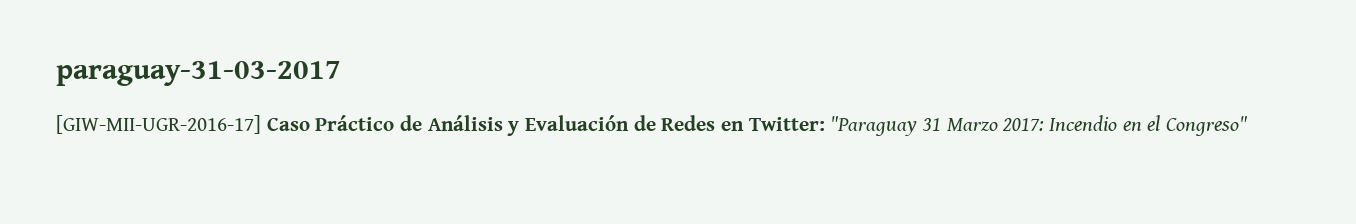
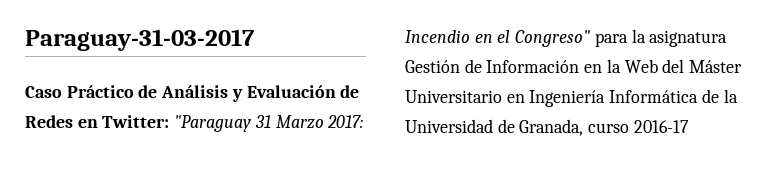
[56,61,341,86] [56,115,261,134] paraguay-31-03-2017 // [GIW-MII-UGR-2016-17] -> [25,29,255,51] Paraguay-31-03-2017 //
(1249, 126) none -> [594,29,728,47] [405,59,743,73] [405,89,738,107] [405,119,689,136] para la asignatura Gestión de Información en la Web del Máster Universitario en Ingeniería Informática de la Universidad de Granada, curso 2016-17

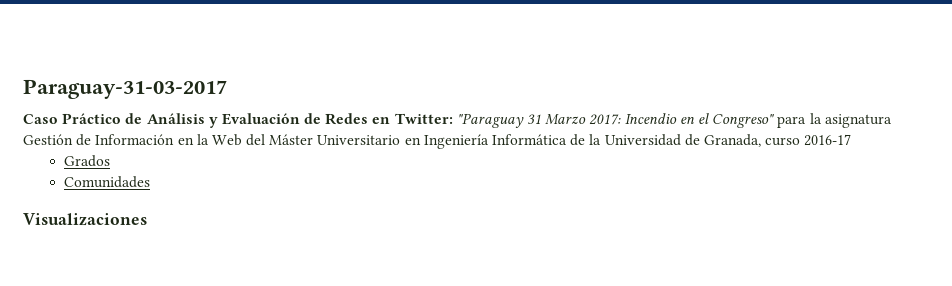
(689, 126) none -> [64,155,111,167] [64,176,151,188] [23,213,147,226] // Grados // Comunidades // Visualizaciones

